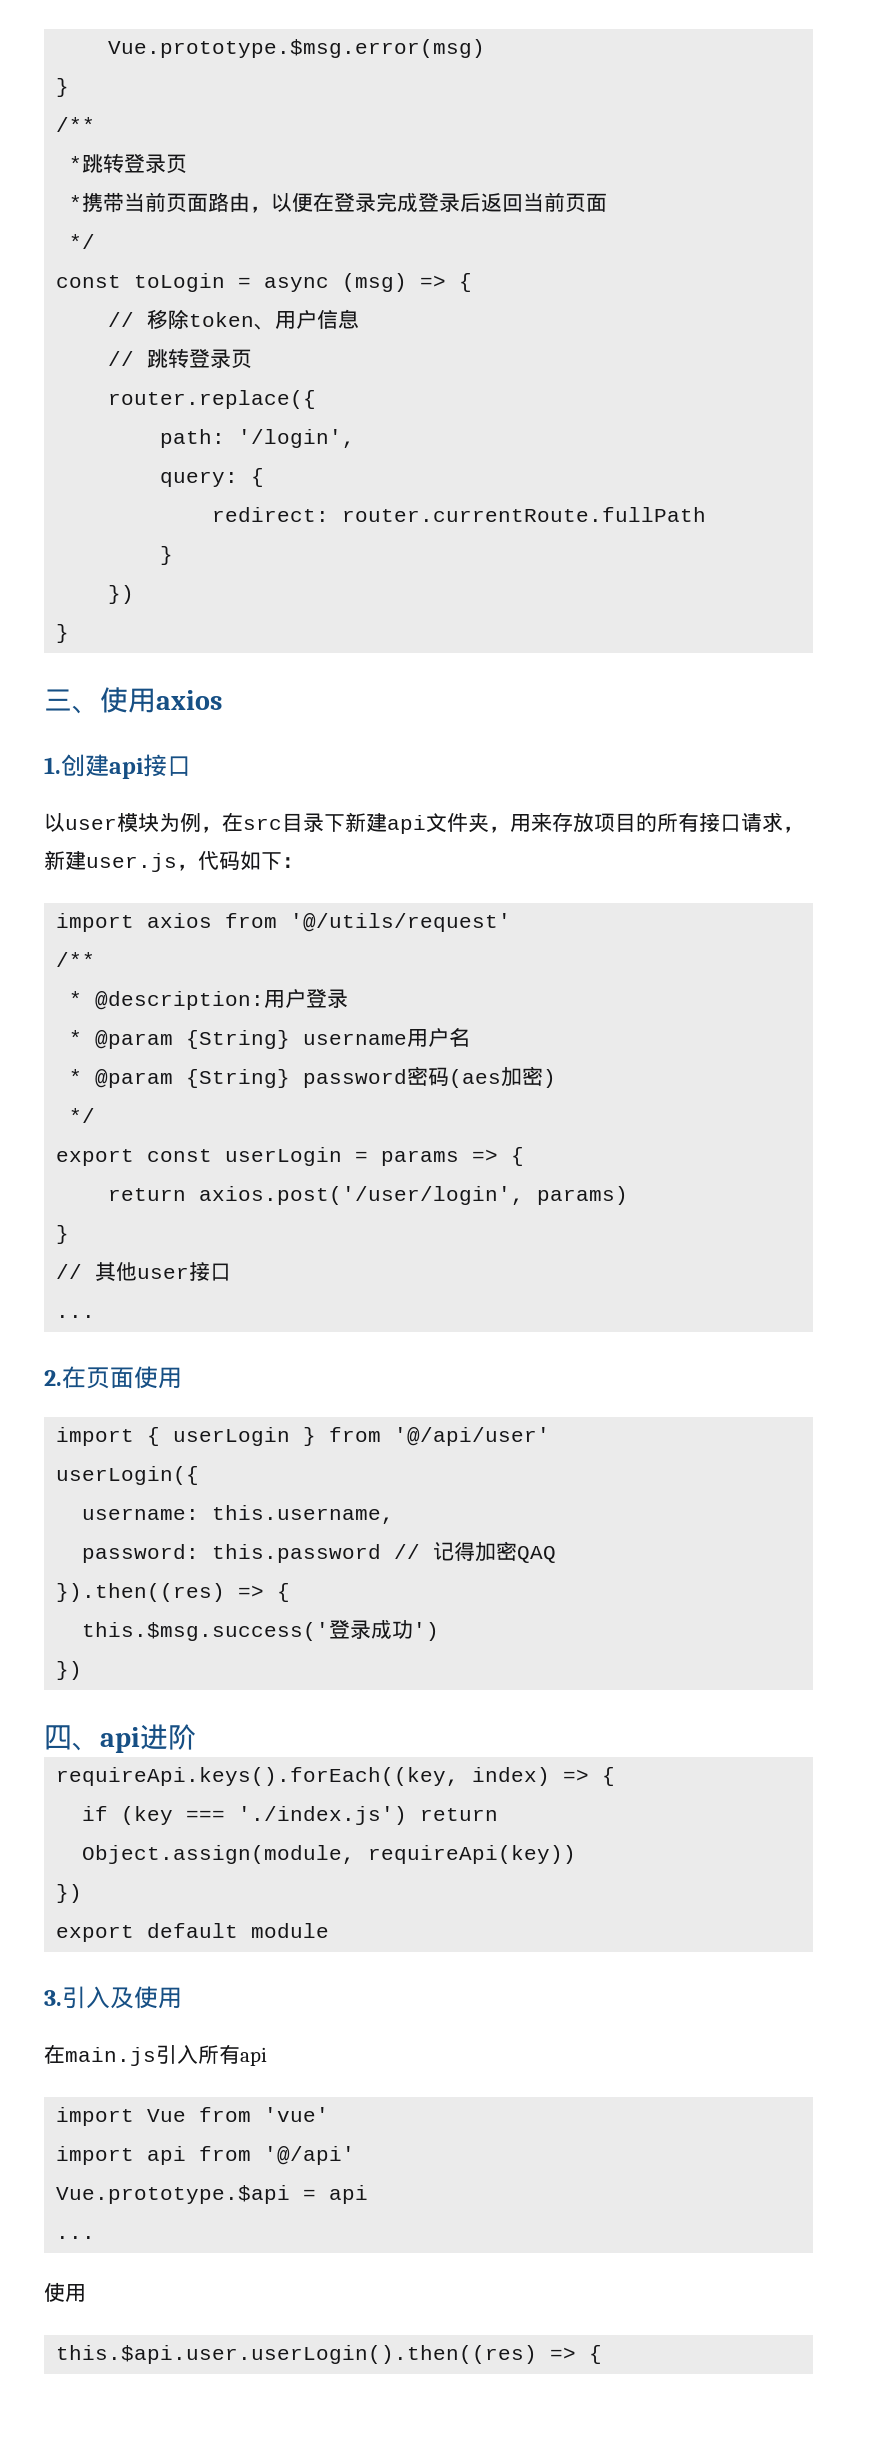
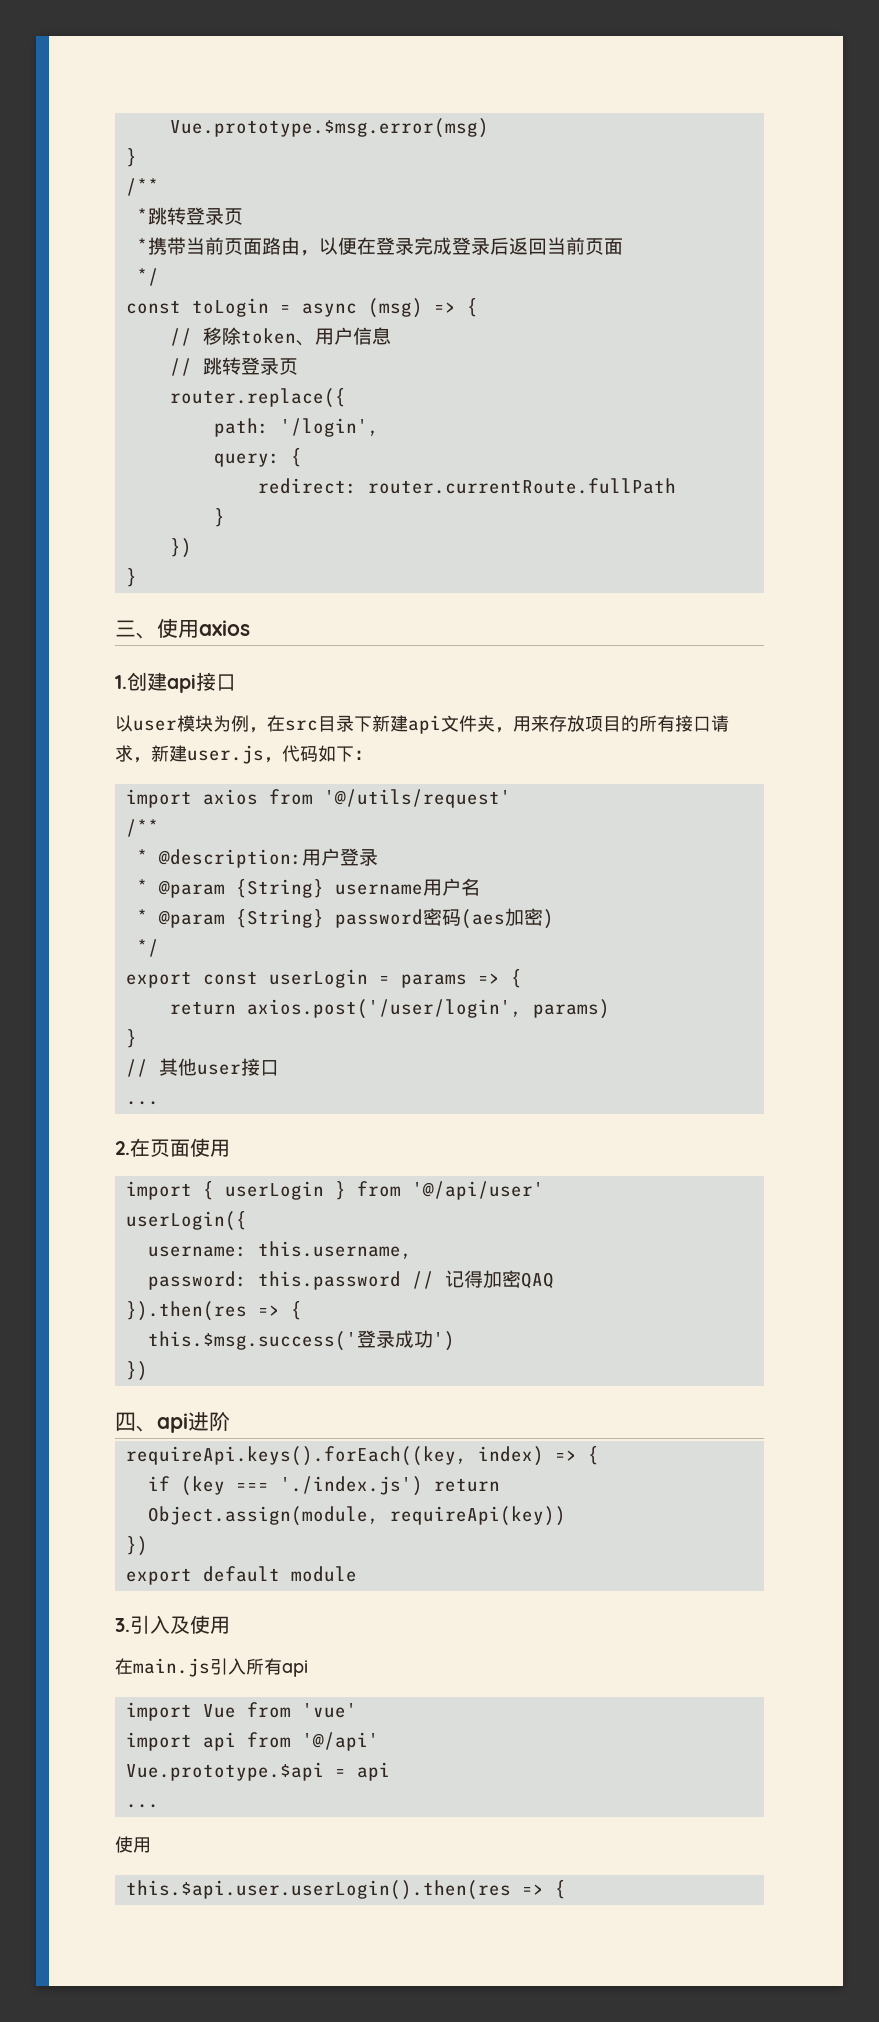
[56,1583,226,1602] }).then((res) -> [125,1301,247,1321] }).then(res
[56,2345,538,2364] this.$api.user.userLogin().then((res) -> [125,1880,511,1900] this.$api.user.userLogin().then(res

